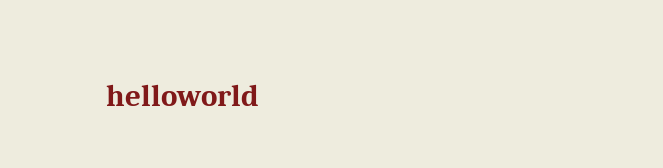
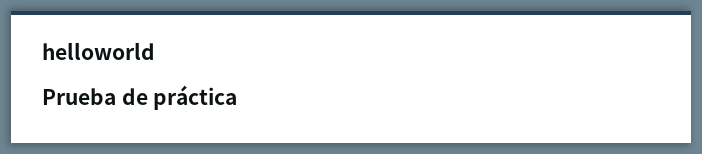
(259, 95) none -> [42,85,238,110] // Prueba de práctica

